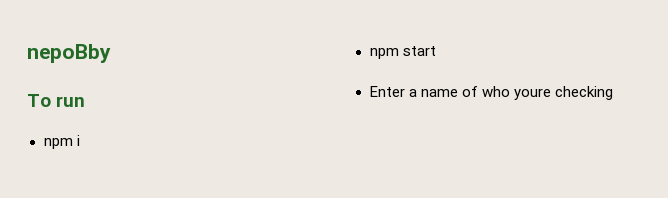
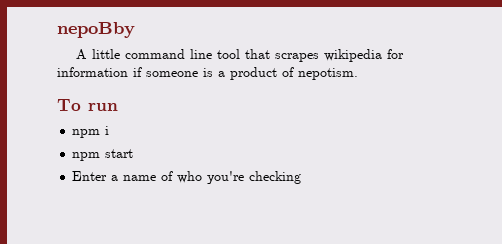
(111, 53) none -> [76,49,405,62] [57,67,358,80] // A little command line tool that scrapes wikipedia for information if someone is a product of nepotism.
[513,89,551,100] youre -> [207,171,245,184] you're

